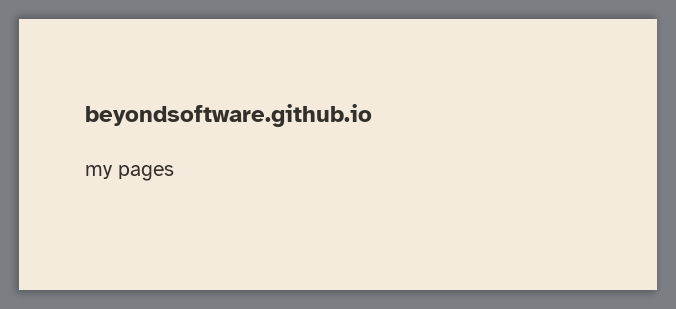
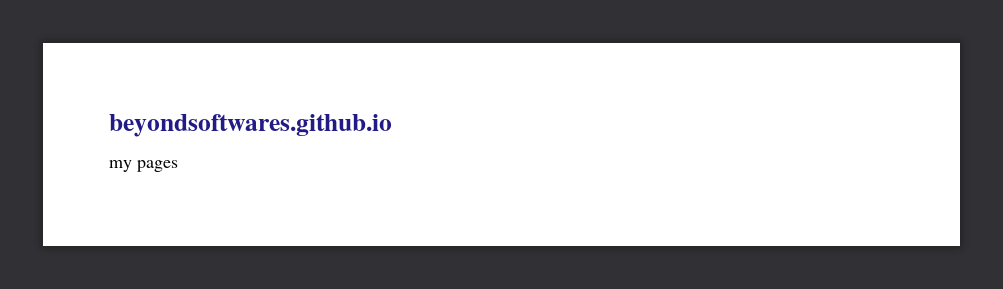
[85,104,372,127] beyondsoftware.github.io -> [109,114,392,137] beyondsoftwares.github.io

